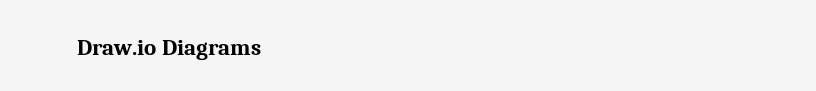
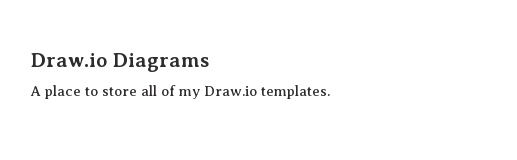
(262, 50) none -> [30,85,330,99] // A place to store all of my Draw.io templates.

